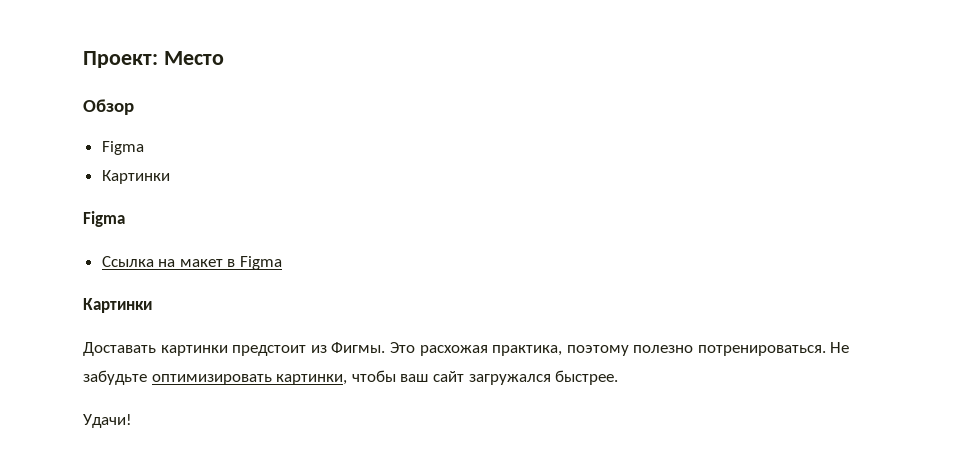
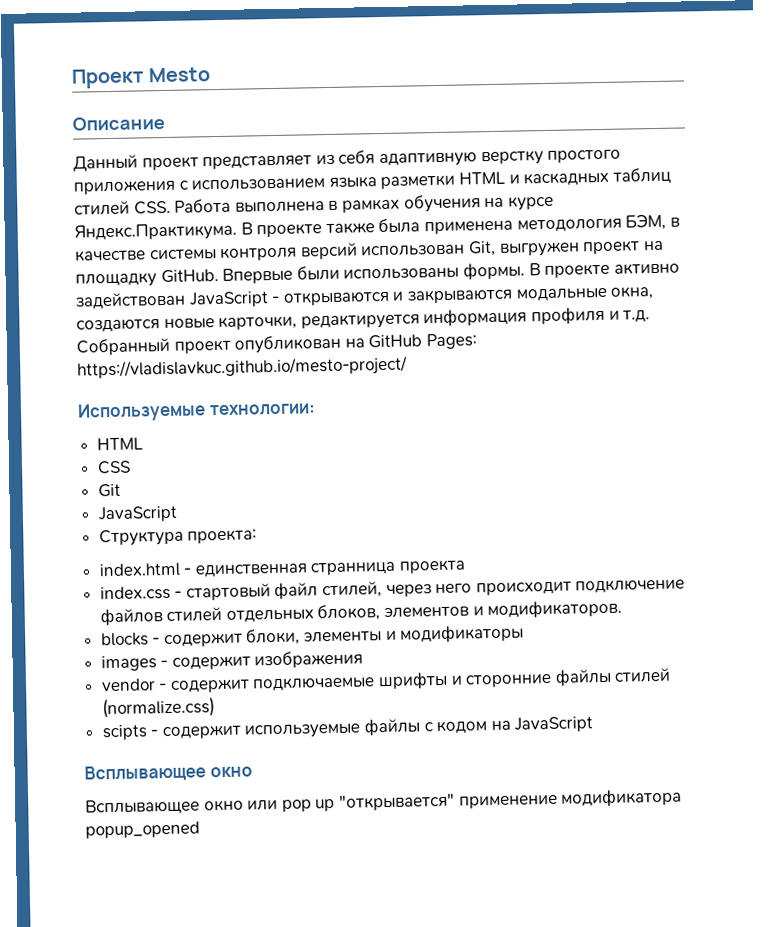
[83,51,224,68] [83,99,134,115] [101,141,144,155] [101,170,170,184] [83,211,125,227] [101,256,283,270] [83,298,152,313] [83,342,850,356] [83,370,619,385] [83,414,132,428] Проект: Место // Обзор // Figma // Картинки // Figma // Ссылка на макет в Figma // Картинки // Доставать картинки предстоит из Фигмы. Это расхожая практика, поэтому полезно потренироваться. Не забудьте оптимизировать картинки, чтобы ваш сайт загружался быстрее. // Удачи! -> [71,67,211,89] [72,115,165,131] [73,149,622,172] [73,167,671,195] [74,194,554,216] [74,213,680,242] [75,240,664,262] [75,262,680,288] [75,286,655,310] [76,306,651,333] [76,333,477,356] [77,355,408,380] [77,402,316,422] [96,437,143,451] [96,460,131,475] [97,483,121,498] [97,505,178,523] [98,528,258,547] [98,559,467,578] [99,578,686,601] [99,599,623,626] [100,624,525,648] [100,650,364,672] [100,667,672,693] [101,697,215,719] [101,716,594,741] [84,764,253,783] [85,788,683,816] [85,821,200,839] Проект Mesto // Описание // Данный проект представляет из себя адаптивную верстку простого приложения с использованием языка разметки HTML и каскадных таблиц стилей CSS. Работа выполнена в рамках обучения на курсе Яндекс.Практикума. В проекте также была применена методология БЭМ, в качестве системы контроля версий использован Git, выгружен проект на площадку GitHub. Впервые были использованы формы. В проекте активно задействован JavaScript - открываются и закрываются модальные окна, создаются новые карточки, редактируется информация профиля и т.д. Собранный проект опубликован на GitHub Pages: https://vladislavkuc.github.io/mesto-project/ // Используемые технологии: // HTML // CSS // Git // JavaScript // Структура проекта: // index.html - единственная странница проекта // index.css - стартовый файл стилей, через него происходит подключение файлов стилей отдельных блоков, элементов и модификаторов. // blocks - содержит блоки, элементы и модификаторы // images - содержит изображения // vendor - содержит подключаемые шрифты и сторонние файлы стилей (normalize.css) // scipts - содержит используемые файлы с кодом на JavaScript // Всплывающее окно // Всплывающее окно или pop up "открывается" применение модификатора popup_opened

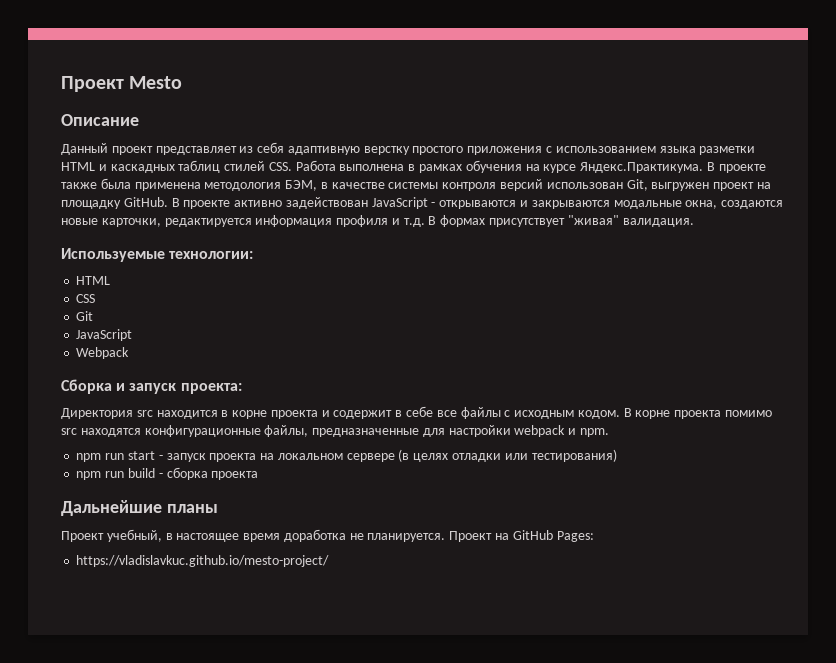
[222,262,525,284] Впервые были использованы формы. -> (168, 202) none
[76,333,477,356] [77,355,408,380] Собранный проект опубликован на GitHub Pages: https://vladislavkuc.github.io/mesto-project/ -> [428,215,694,227] В формах присутствует "живая" валидация.
[98,528,258,547] [98,559,467,578] [99,578,686,601] [99,599,623,626] [100,624,525,648] [100,650,364,672] [100,667,672,693] [101,697,215,719] [101,716,594,741] [84,764,253,783] [85,788,683,816] [85,821,200,839] Структура проекта: // index.html - единственная странница проекта // index.css - стартовый файл стилей, через него происходит подключение файлов стилей отдельных блоков, элементов и модификаторов. // blocks - содержит блоки, элементы и модификаторы // images - содержит изображения // vendor - содержит подключаемые шрифты и сторонние файлы стилей (normalize.css) // scipts - содержит используемые файлы с кодом на JavaScript // Всплывающее окно // Всплывающее окно или pop up "открывается" применение модификатора popup_opened -> [76,347,130,359] [61,379,242,394] [61,406,773,419] [61,425,610,437] [76,449,617,462] [76,467,259,480] [61,500,218,516] [61,529,594,542] [76,555,330,567] Webpack // Сборка и запуск проекта: // Директория src находится в корне проекта и содержит в себе все файлы с исходным кодом. В корне проекта помимо src находятся конфигурационные файлы, предназначенные для настройки webpack и npm. // npm run start - запуск проекта на локальном сервере (в целях отладки или тестирования) // npm run build - сборка проекта // Дальнейшие планы // Проект учебный, в настоящее время доработка не планируется. Проект на GitHub Pages: // https://vladislavkuc.github.io/mesto-project/

